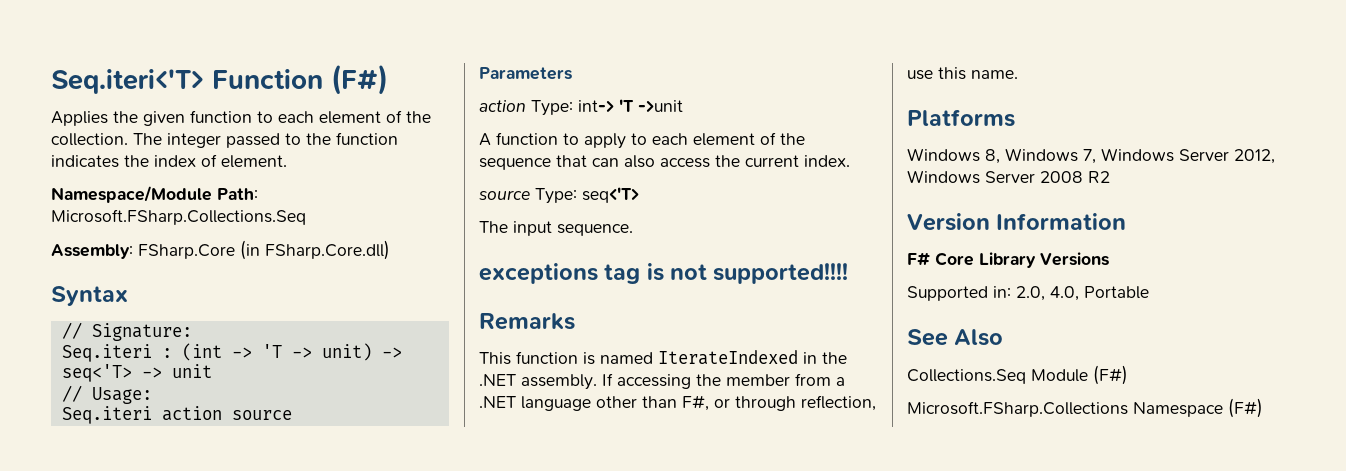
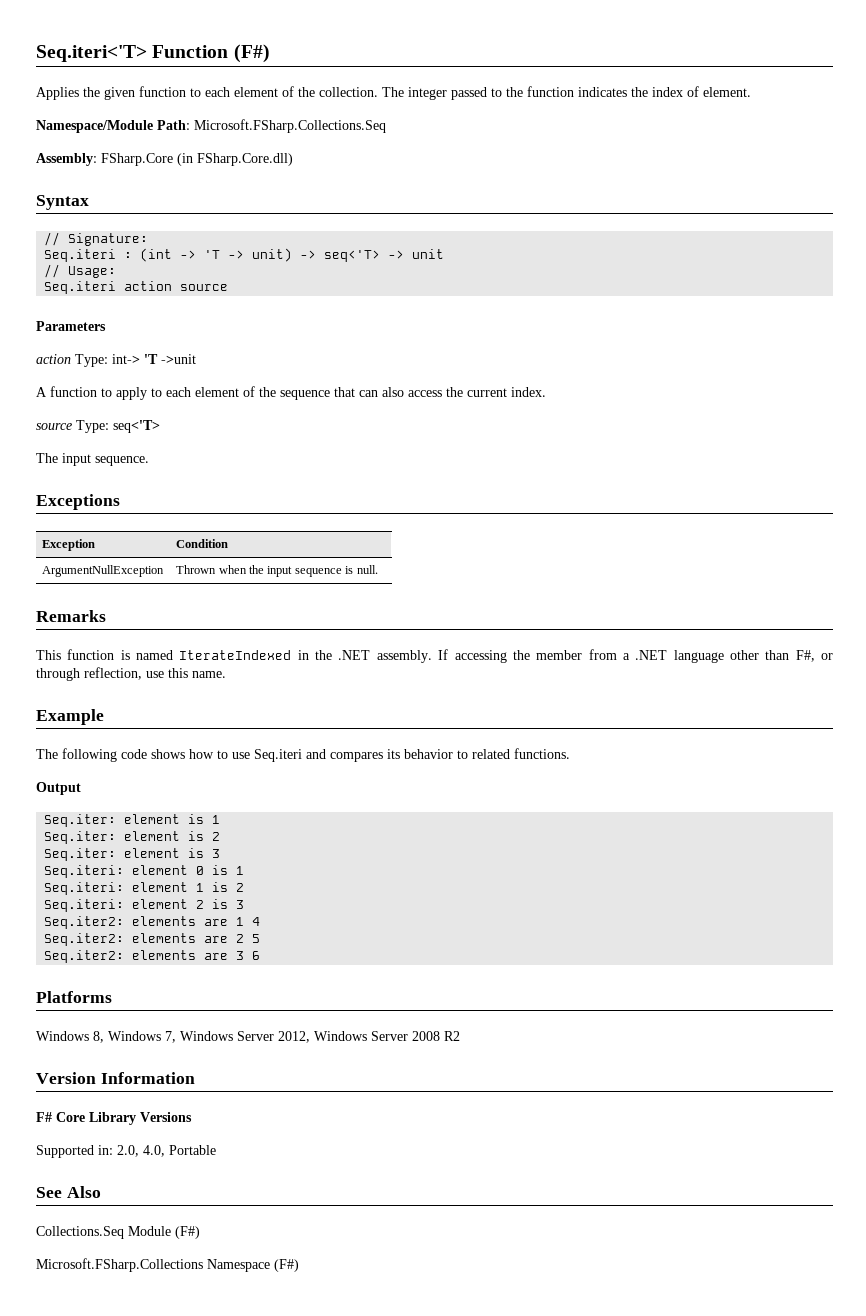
[479,263,849,284] exceptions tag is not supported!!!! -> [36,494,120,510] [42,539,96,551] [176,539,229,548] [42,565,165,577] [176,565,378,577] Exceptions // Exception | Condition // ArgumentNullException | Thrown when the input sequence is null.
(1018, 74) none -> [36,709,104,725] [36,748,570,762] [36,782,81,795] [44,814,221,827] [44,831,221,844] [44,848,221,861] [44,865,245,878] [44,882,245,895] [44,899,245,912] [44,916,261,929] [44,933,261,946] [44,950,261,963] // Example // The following code shows how to use Seq.iteri and compares its behavior to related functions. // Output // Seq.iter: element is 1 // Seq.iter: element is 2 // Seq.iter: element is 3 // Seq.iteri: element 0 is 1 // Seq.iteri: element 1 is 2 // Seq.iteri: element 2 is 3 // Seq.iter2: elements are 1 4 // Seq.iter2: elements are 2 5 // Seq.iter2: elements are 3 6

